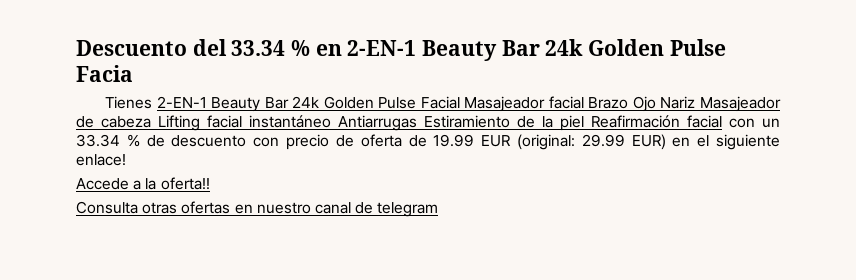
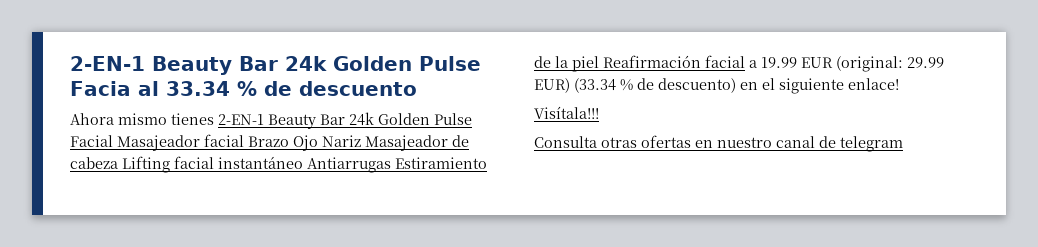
[76,39,342,56] Descuento del 33.34 % en -> (70, 63) none
[105,96,153,109] // Tienes -> [137,81,417,96] [70,113,214,125] al 33.34 % de descuento // Ahora mismo tienes
[729,118,780,128] [76,134,427,150] con un 33.34 % de descuento con precio de oferta de -> [749,60,757,68] a
(666, 142) none -> [574,78,736,93] (33.34 % de descuento)
[76,177,210,190] Accede a la oferta!! -> [534,106,599,119] Visítala!!!

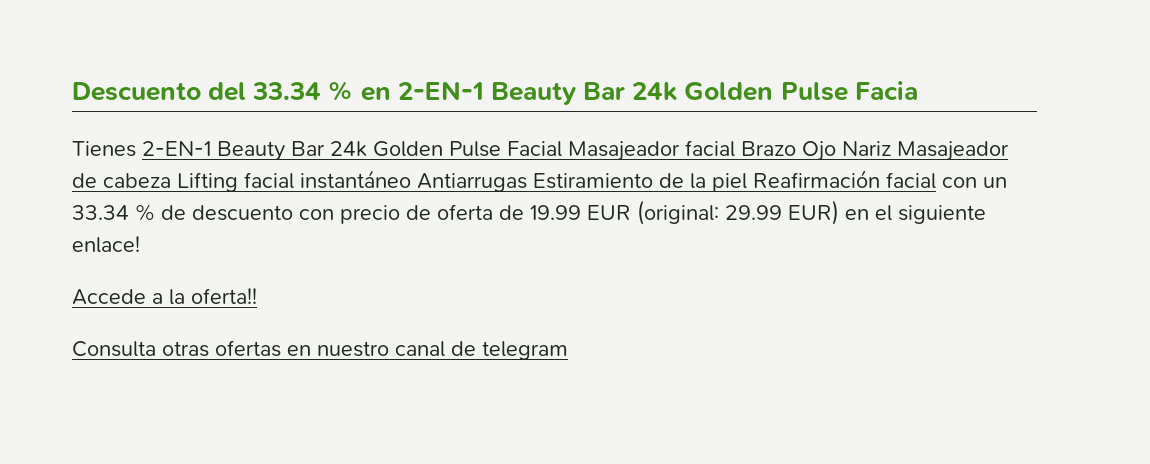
(70, 63) none -> [72,81,391,101] Descuento del 33.34 % en
[137,81,417,96] [70,113,214,125] al 33.34 % de descuento // Ahora mismo tienes -> [72,141,136,157] // Tienes
[749,60,757,68] a -> [942,177,1007,188] [72,204,524,224] con un 33.34 % de descuento con precio de oferta de
[574,78,736,93] (33.34 % de descuento) -> (839, 212) none
[534,106,599,119] Visítala!!! -> [72,288,257,305] Accede a la oferta!!

